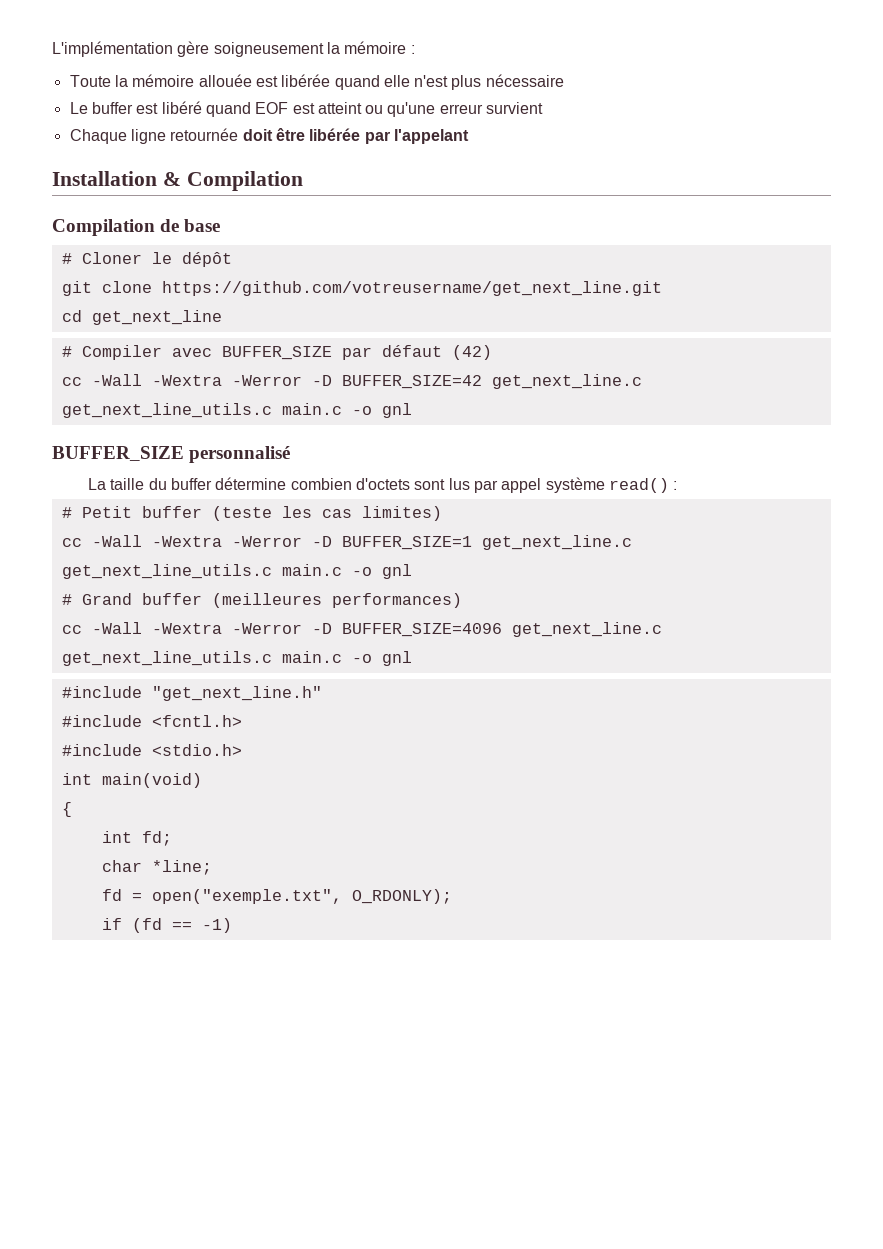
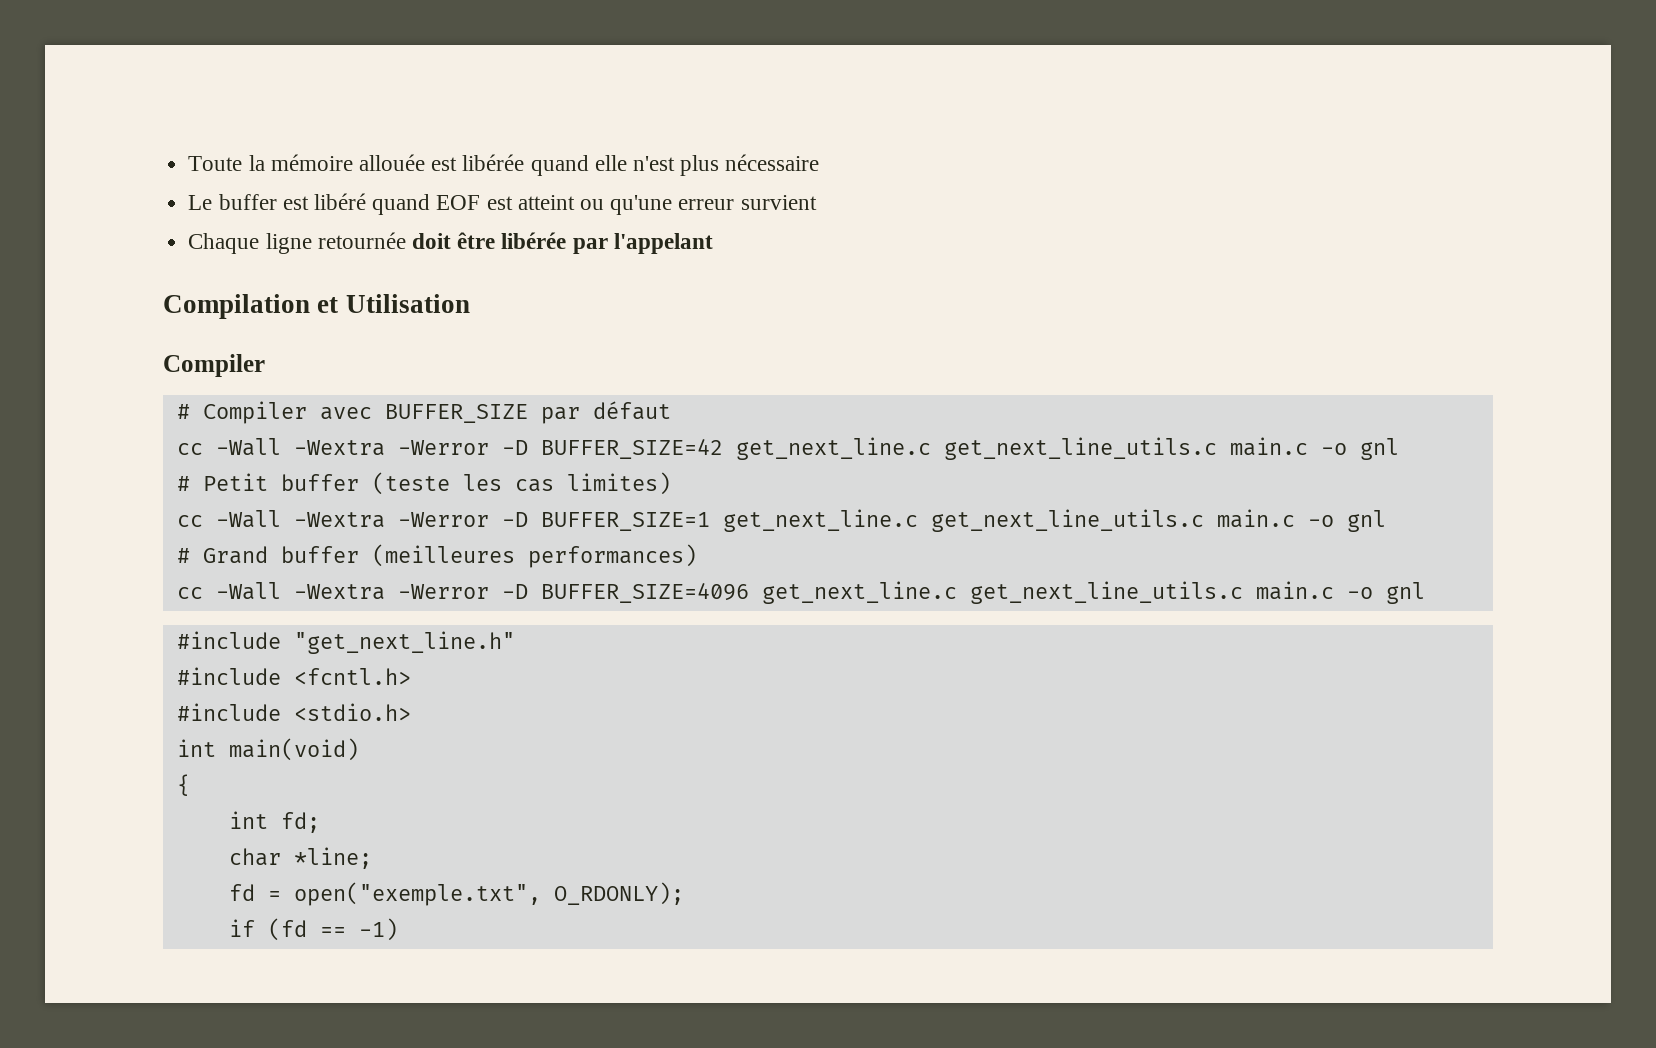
[52,41,415,57] L'implémentation gère soigneusement la mémoire : // -> (188, 163) none
[52,171,303,191] [52,219,221,236] [61,252,232,267] [61,281,662,296] [61,310,222,325] Installation & Compilation // Compilation de base // # Cloner le dépôt // git clone https://github.com/votreusername/get_next_line.git // cd get_next_line -> [163,294,470,319] [163,354,265,377] Compilation et Utilisation // Compiler
[451,345,492,360] (42) -> (671, 410) none
[52,446,291,463] [88,477,678,493] // BUFFER_SIZE personnalisé // La taille du buffer détermine combien d'octets sont lus par appel système read() : -> (1399, 449) none

